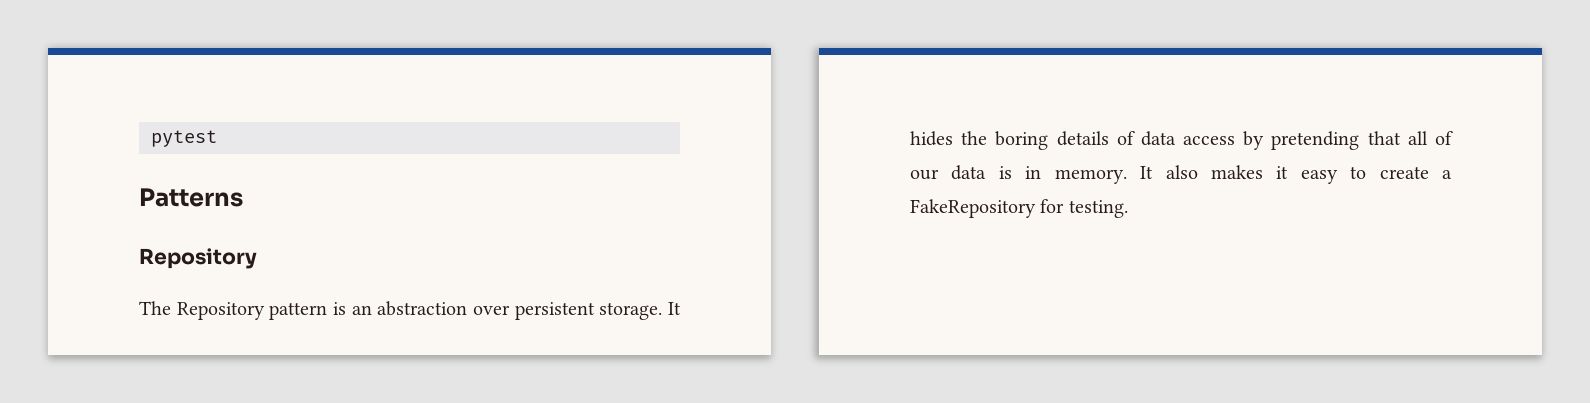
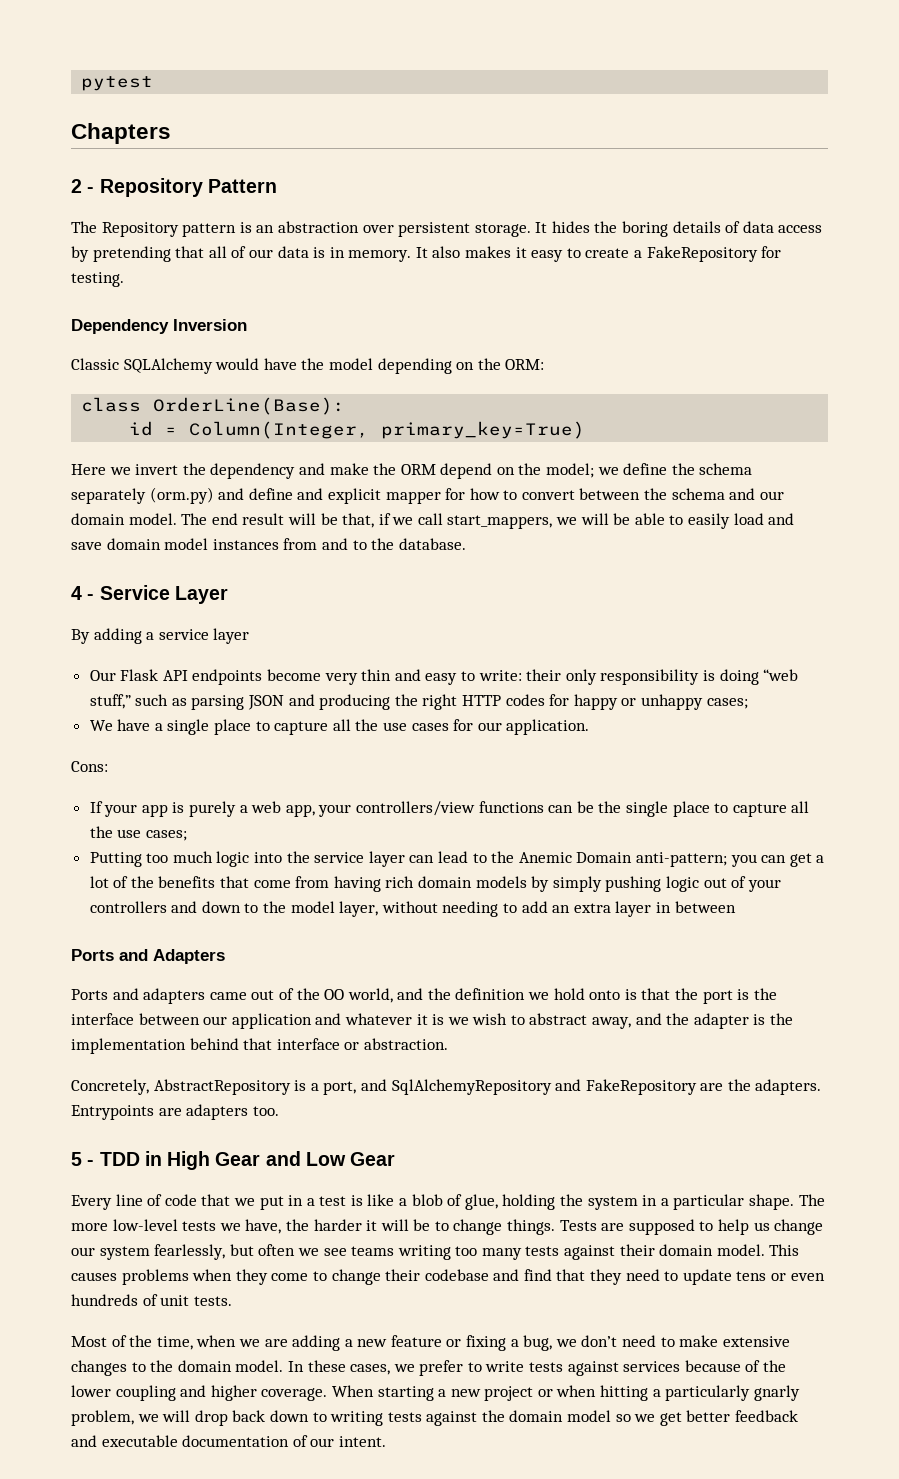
[139,188,243,207] [139,248,257,269] Patterns // Repository -> [71,123,171,144] [71,178,277,197] Chapters // 2 - Repository Pattern
(1128, 209) none -> [71,319,247,334] [71,358,545,374] [81,397,346,415] [129,421,586,439] [71,463,753,479] [71,487,784,504] [71,513,795,529] [71,538,466,550] [71,585,228,604] [71,628,250,644] [89,669,799,685] [89,694,748,710] [89,719,590,735] [71,761,108,772] [89,801,810,817] [89,826,187,841] [89,851,825,867] [89,876,781,892] [89,901,736,917] [71,949,225,964] [71,988,777,1004] [71,1013,794,1029] [71,1038,448,1054] [71,1079,822,1095] [71,1104,279,1120] [71,1151,396,1170] [71,1194,825,1210] [71,1219,824,1235] [71,1244,800,1260] [71,1269,825,1285] [71,1294,232,1306] [71,1335,790,1351] [71,1360,787,1376] [71,1385,800,1401] [71,1410,799,1426] [71,1435,386,1447] // Dependency Inversion // Classic SQLAlchemy would have the model depending on the ORM: // class OrderLine(Base): // id = Column(Integer, primary_key=True) // Here we invert the dependency and make the ORM depend on the model; we define the schema separately (orm.py) and define and explicit mapper for how to convert between the schema and our domain model. The end result will be that, if we call start_mappers, we will be able to easily load and save domain model instances from and to the database. // 4 - Service Layer // By adding a service layer // Our Flask API endpoints become very thin and easy to write: their only responsibility is doing “web stuff,” such as parsing JSON and producing the right HTTP codes for happy or unhappy cases; // We have a single place to capture all the use cases for our application. // Cons: // If your app is purely a web app, your controllers/view functions can be the single place to capture all the use cases; // Putting too much logic into the service layer can lead to the Anemic Domain anti-pattern; you can get a lot of the benefits that come from having rich domain models by simply pushing logic out of your controllers and down to the model layer, without needing to add an extra layer in between // Ports and Adapters // Ports and adapters came out of the OO world, and the definition we hold onto is that the port is the interface between our application and whatever it is we wish to abstract away, and the adapter is the implementation behind that interface or abstraction. // Concretely, AbstractRepository is a port, and SqlAlchemyRepository and FakeRepository are the adapters. Entrypoints are adapters too. // 5 - TDD in High Gear and Low Gear // Every line of code that we put in a test is like a blob of glue, holding the system in a particular shape. The more low-level tests we have, the harder it will be to change things. Tests are supposed to help us change our system fearlessly, but often we see teams writing too many tests against their domain model. This causes problems when they come to change their codebase and find that they need to update tens or even hundreds of unit tests. // Most of the time, when we are adding a new feature or fixing a bug, we don’t need to make extensive changes to the domain model. In these cases, we prefer to write tests against services because of the lower coupling and higher coverage. When starting a new project or when hitting a particularly gnarly problem, we will drop back down to writing tests against the domain model so we get better feedback and executable documentation of our intent.

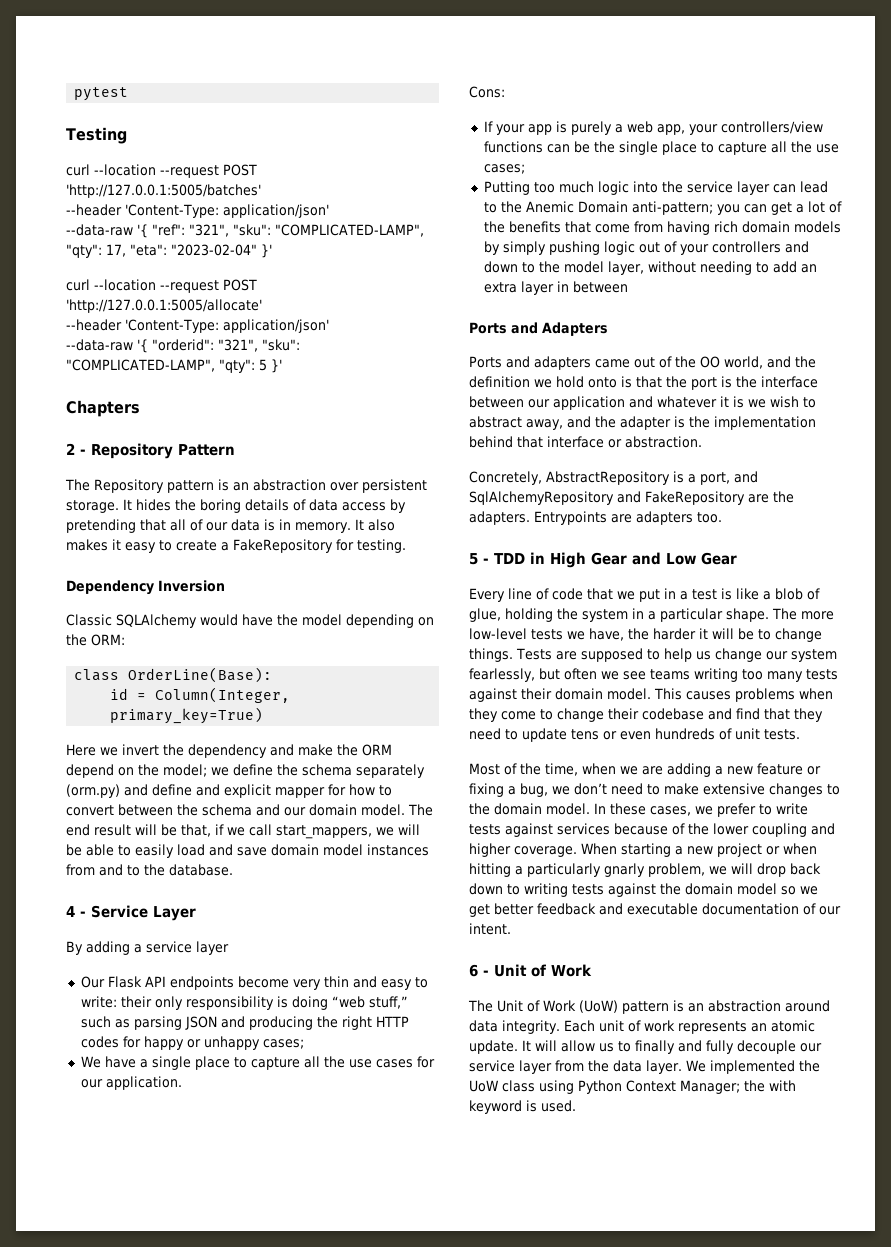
(154, 83) none -> [66,127,127,144] [66,164,257,178] [66,184,261,198] [66,204,329,218] [66,224,424,238] [66,244,272,258] [66,279,257,293] [66,299,262,313] [66,319,329,333] [66,339,300,353] [66,359,282,373] // Testing // curl --location --request POST 'http://127.0.0.1:5005/batches' // --header 'Content-Type: application/json' // --data-raw '{ "ref": "321", "sku": "COMPLICATED-LAMP", "qty": 17, "eta": "2023-02-04" }' // curl --location --request POST 'http://127.0.0.1:5005/allocate' // --header 'Content-Type: application/json' // --data-raw '{ "orderid": "321", "sku": "COMPLICATED-LAMP", "qty": 5 }'
(386, 1441) none -> [469,964,592,977] [468,1000,830,1014] [469,1020,815,1034] [469,1040,822,1054] [469,1060,820,1074] [469,1080,796,1094] [469,1100,576,1114] // 6 - Unit of Work // The Unit of Work (UoW) pattern is an abstraction around data integrity. Each unit of work represents an atomic update. It will allow us to finally and fully decouple our service layer from the data layer. We implemented the UoW class using Python Context Manager; the with keyword is used.

